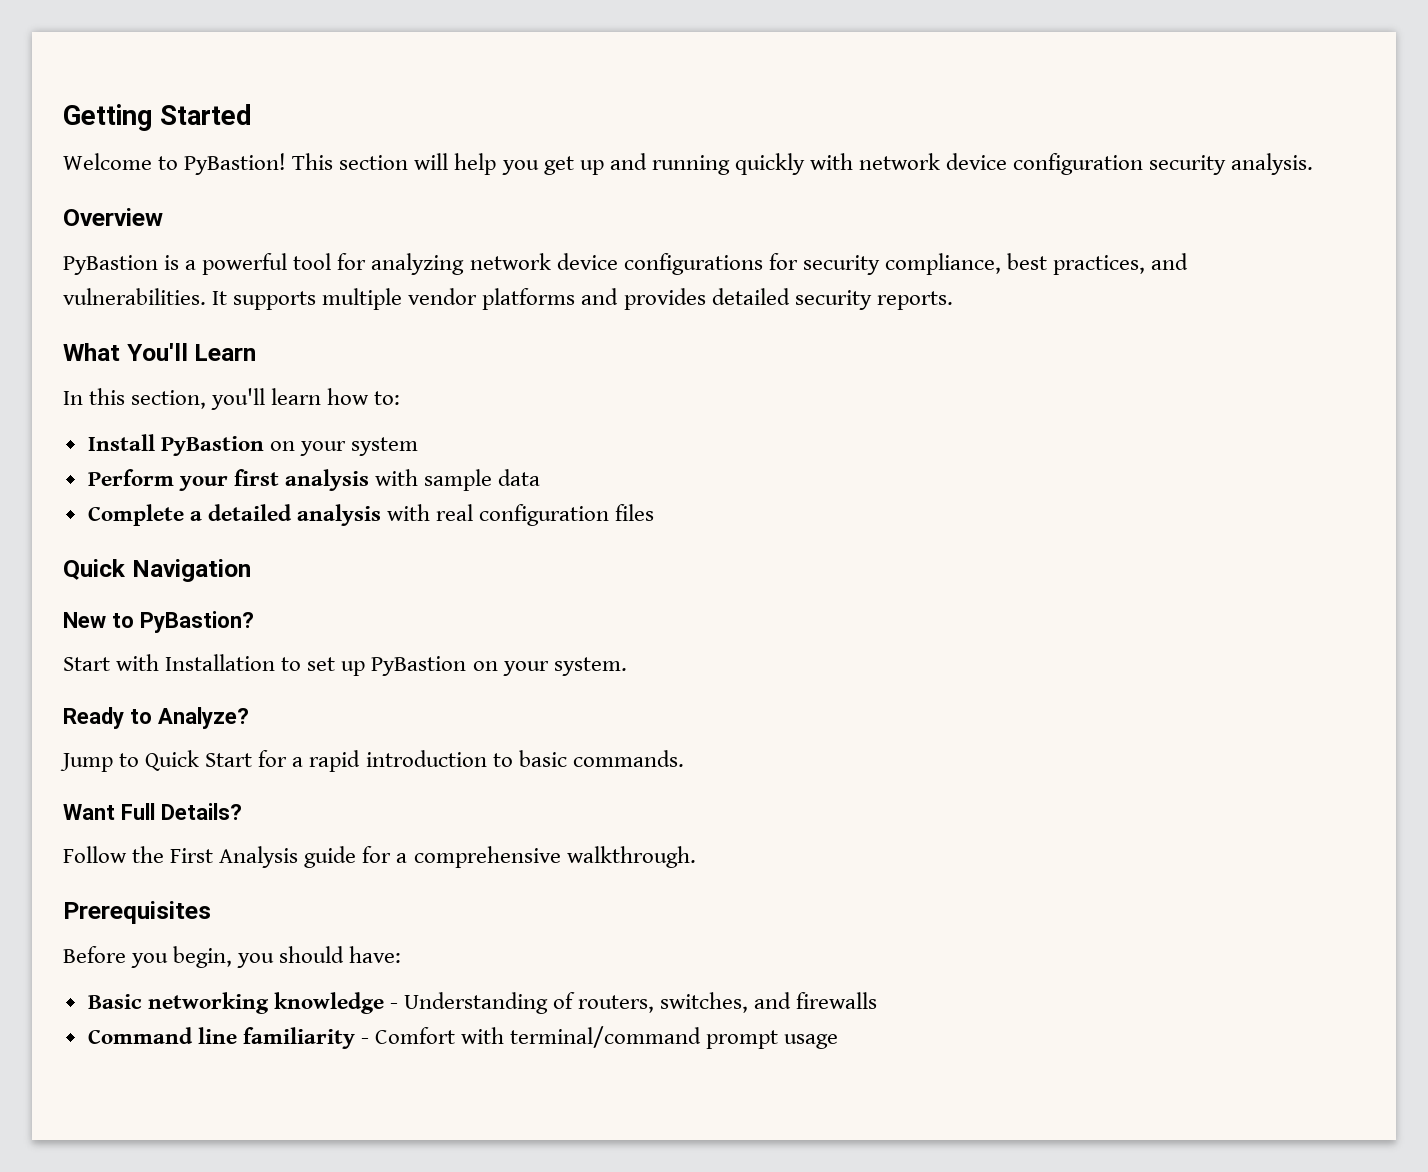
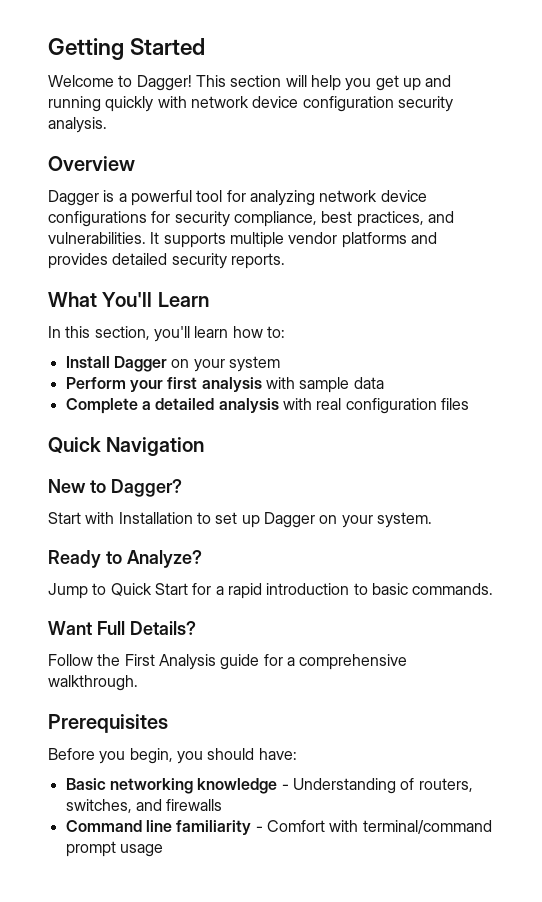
[184,153,287,175] PyBastion! -> [136,75,192,91] Dagger!
[63,255,158,275] PyBastion -> [48,190,99,206] Dagger
[160,436,264,456] PyBastion -> [113,356,167,372] Dagger
[140,611,254,633] PyBastion? -> [110,479,182,497] Dagger?
[371,656,467,676] PyBastion -> [263,512,315,528] Dagger

